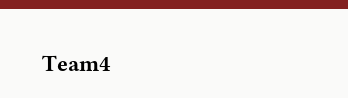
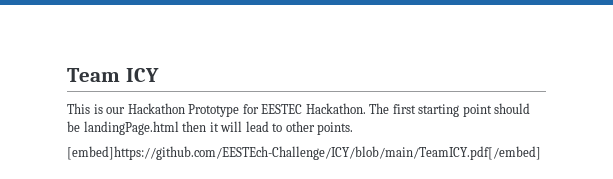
[42,55,111,71] Team4 -> [67,68,159,82] [67,103,531,117] [67,121,354,135] [67,146,541,160] Team ICY // This is our Hackathon Prototype for EESTEC Hackathon. The first starting point should be landingPage.html then it will lead to other points. // [embed]https://github.com/EESTEch-Challenge/ICY/blob/main/TeamICY.pdf[/embed]

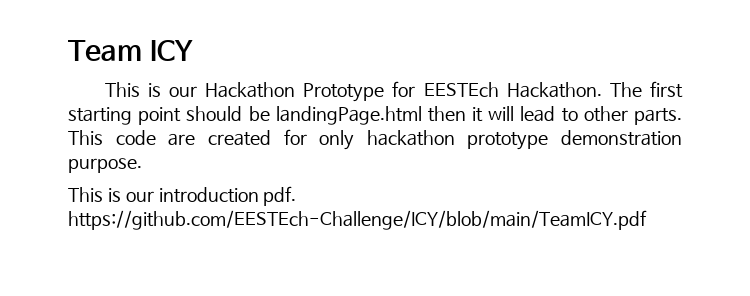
[261,104,303,114] EESTEC -> [423,82,499,97] EESTEch
[317,122,354,135] [67,146,541,160] points. // [embed]https://github.com/EESTEch-Challenge/ICY/blob/main/TeamICY.pdf[/embed] -> [633,108,682,125] [68,129,682,150] [68,158,142,173] [68,186,297,206] [68,210,647,230] parts. This code are created for only hackathon prototype demonstration purpose. // This is our introduction pdf. https://github.com/EESTEch-Challenge/ICY/blob/main/TeamICY.pdf

